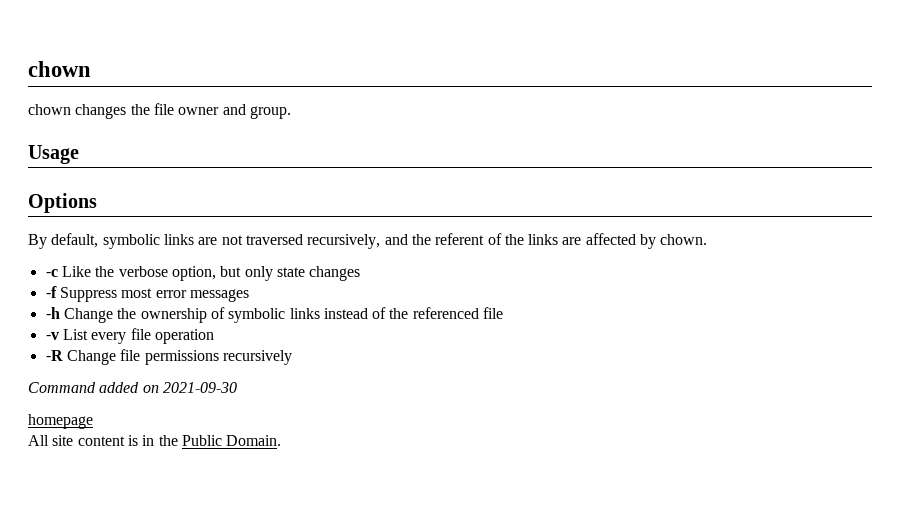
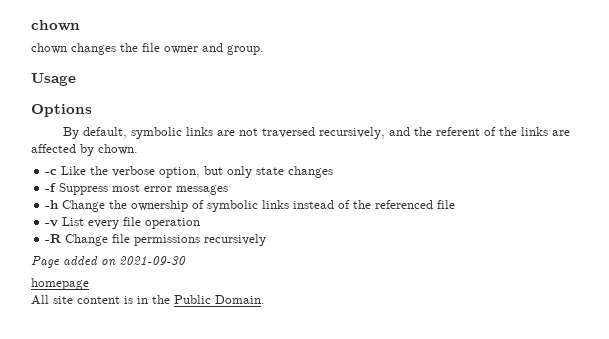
[28,382,96,393] Command -> [31,256,60,268] Page

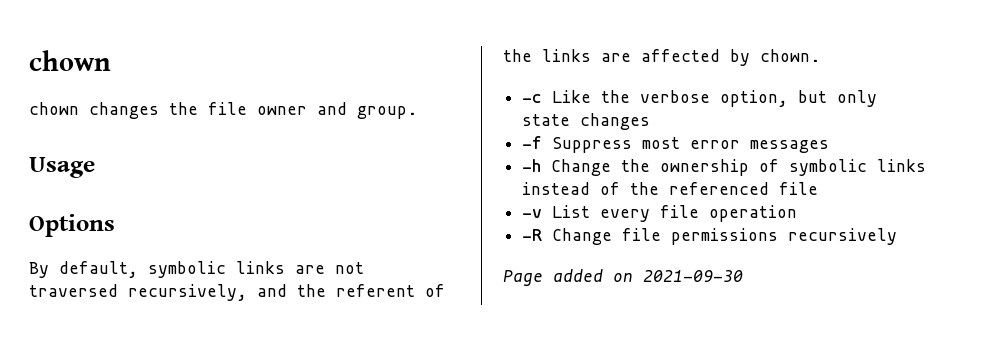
[31,278,89,290] [31,295,265,305] // homepage // All site content is in the Public Domain. -> (743, 276) none

